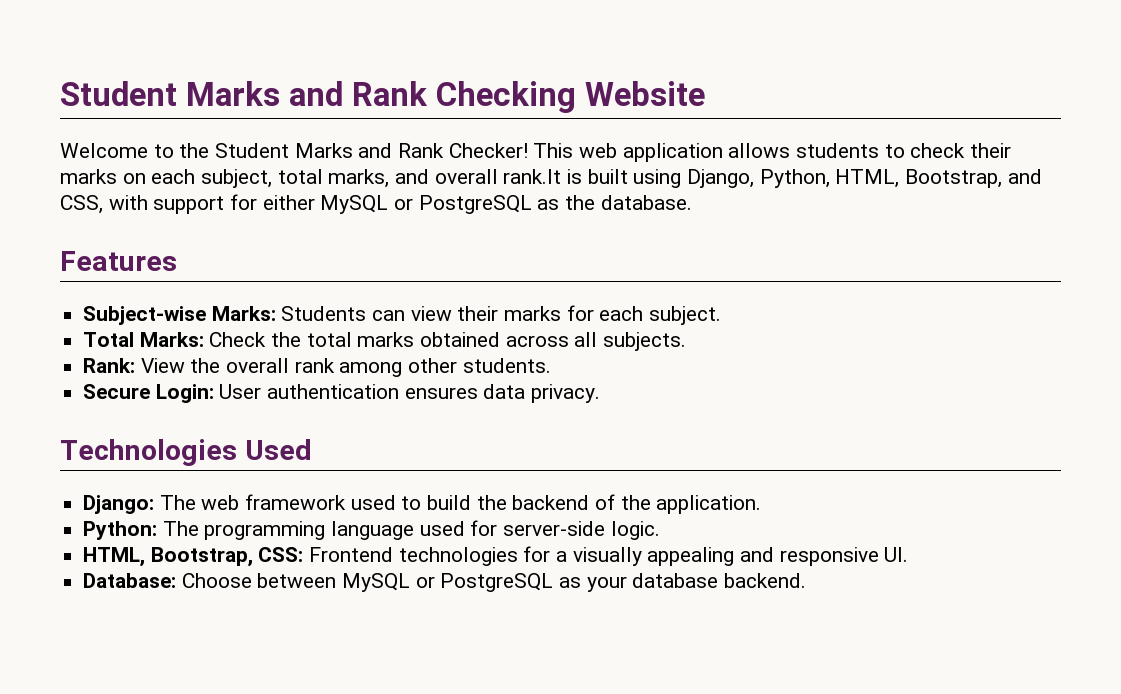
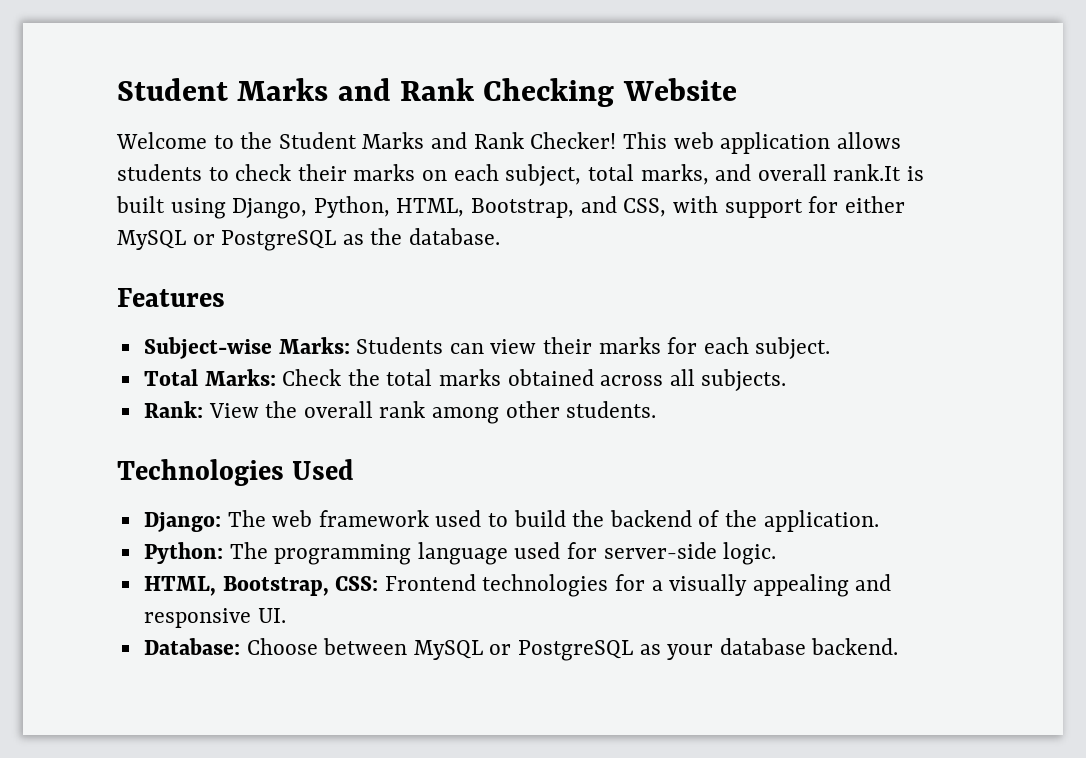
[83,384,601,403] // Secure Login: User authentication ensures data privacy. -> (657, 409) none

